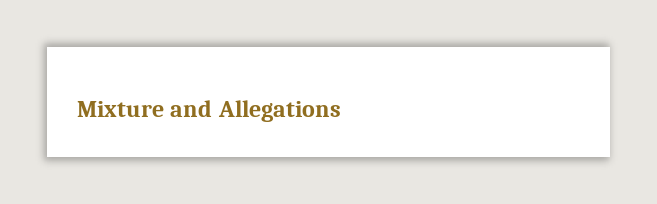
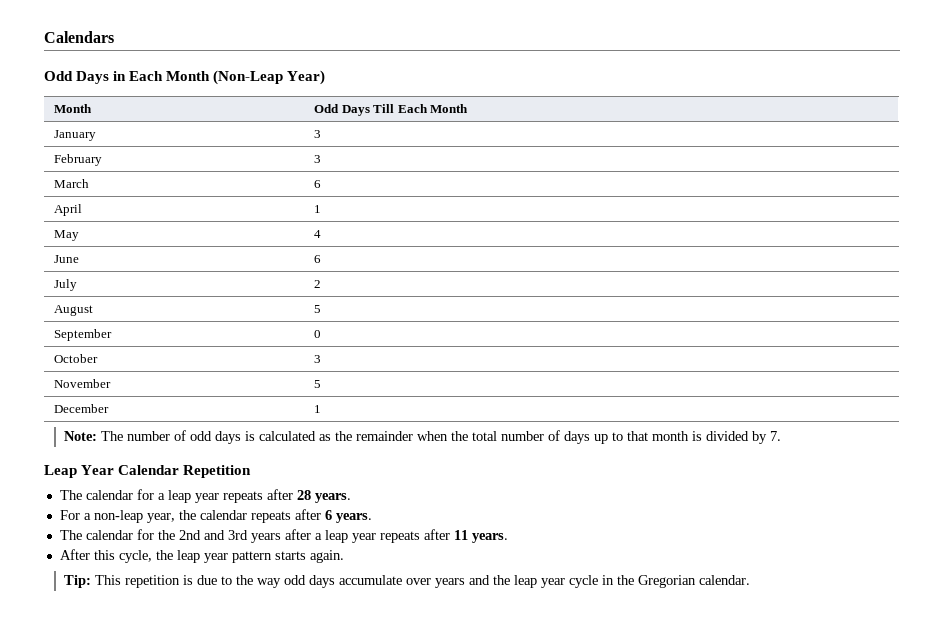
[77,100,341,122] Mixture and Allegations -> [44,31,114,43] [44,70,326,85] [54,104,93,113] [314,104,469,116] [54,130,97,141] [314,130,322,138] [54,154,103,166] [314,155,322,163] [54,179,90,188] [314,180,322,188] [54,204,83,216] [314,205,322,213] [54,230,80,241] [314,230,322,238] [54,255,80,263] [314,255,322,263] [54,279,78,291] [314,280,322,288] [54,305,94,316] [314,305,322,313] [54,329,113,341] [314,330,322,338] [54,354,99,363] [314,355,322,363] [54,379,112,388] [314,380,322,388] [54,404,110,413] [314,405,322,413] [64,430,782,444] [44,465,252,478] [59,489,351,503] [59,509,372,523] [59,529,508,543] [59,549,344,563] [64,575,751,588] Calendars // Odd Days in Each Month (Non-Leap Year) // Month | Odd Days Till Each Month // January | 3 // February | 3 // March | 6 // April | 1 // May | 4 // June | 6 // July | 2 // August | 5 // September | 0 // October | 3 // November | 5 // December | 1 // Note: The number of odd days is calculated as the remainder when the total number of days up to that month is divided by 7. // Leap Year Calendar Repetition // The calendar for a leap year repeats after 28 years. // For a non-leap year, the calendar repeats after 6 years. // The calendar for the 2nd and 3rd years after a leap year repeats after 11 years. // After this cycle, the leap year pattern starts again. // Tip: This repetition is due to the way odd days accumulate over years and the leap year cycle in the Gregorian calendar.

